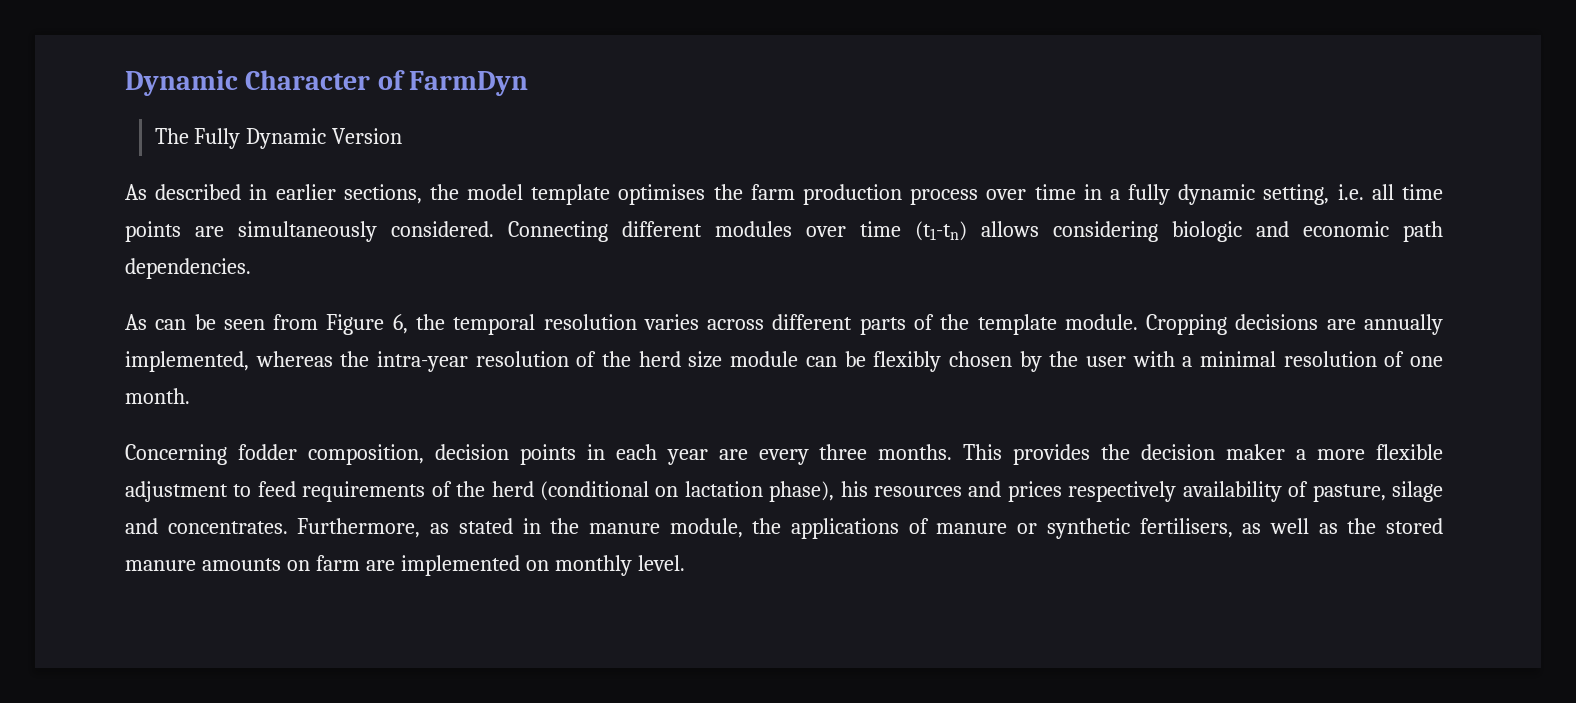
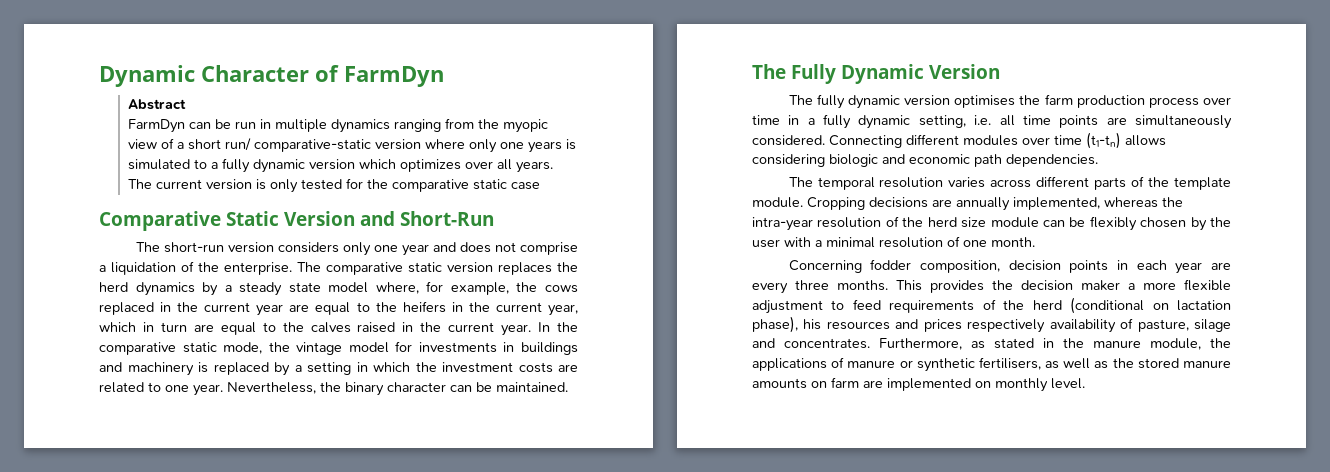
[154,128,403,149] [125,184,611,205] The Fully Dynamic Version // As described in earlier sections, the model template -> [127,99,186,110] [127,118,548,133] [127,138,576,153] [127,158,553,173] [127,178,540,193] [99,211,494,231] [135,242,579,256] [99,261,578,275] [99,281,578,296] [99,301,578,316] [99,322,578,336] [99,341,578,355] [99,362,578,376] [99,382,568,396] [752,64,1000,84] [788,94,951,109] Abstract // FarmDyn can be run in multiple dynamics ranging from the myopic view of a short run/ comparative-static version where only one years is simulated to a fully dynamic version which optimizes over all years. The current version is only tested for the comparative static case // Comparative Static Version and Short-Run // The short-run version considers only one year and does not comprise a liquidation of the enterprise. The comparative static version replaces the herd dynamics by a steady state model where, for example, the cows replaced in the current year are equal to the heifers in the current year, which in turn are equal to the calves raised in the current year. In the comparative static mode, the vintage model for investments in buildings and machinery is replaced by a setting in which the investment costs are related to one year. Nevertheless, the binary character can be maintained. // The Fully Dynamic Version // The fully dynamic version
[125,314,445,335] As can be seen from Figure 6, the -> [788,177,813,187] The

